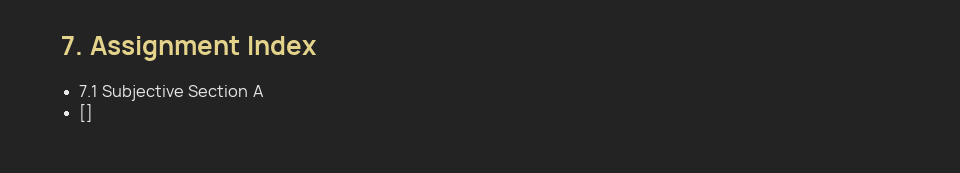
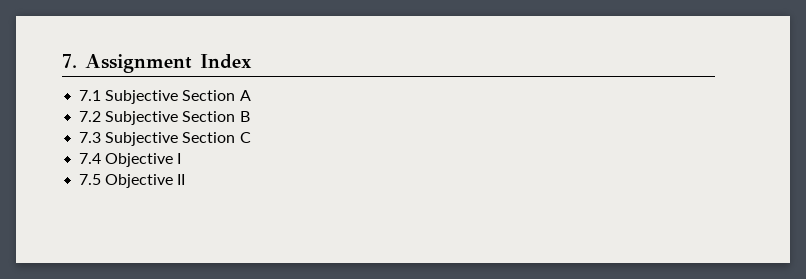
[79,104,94,122] [] -> [79,111,250,125] [79,132,251,146] [79,153,182,167] [79,174,186,188] 7.2 Subjective Section B // 7.3 Subjective Section C // 7.4 Objective I // 7.5 Objective II

